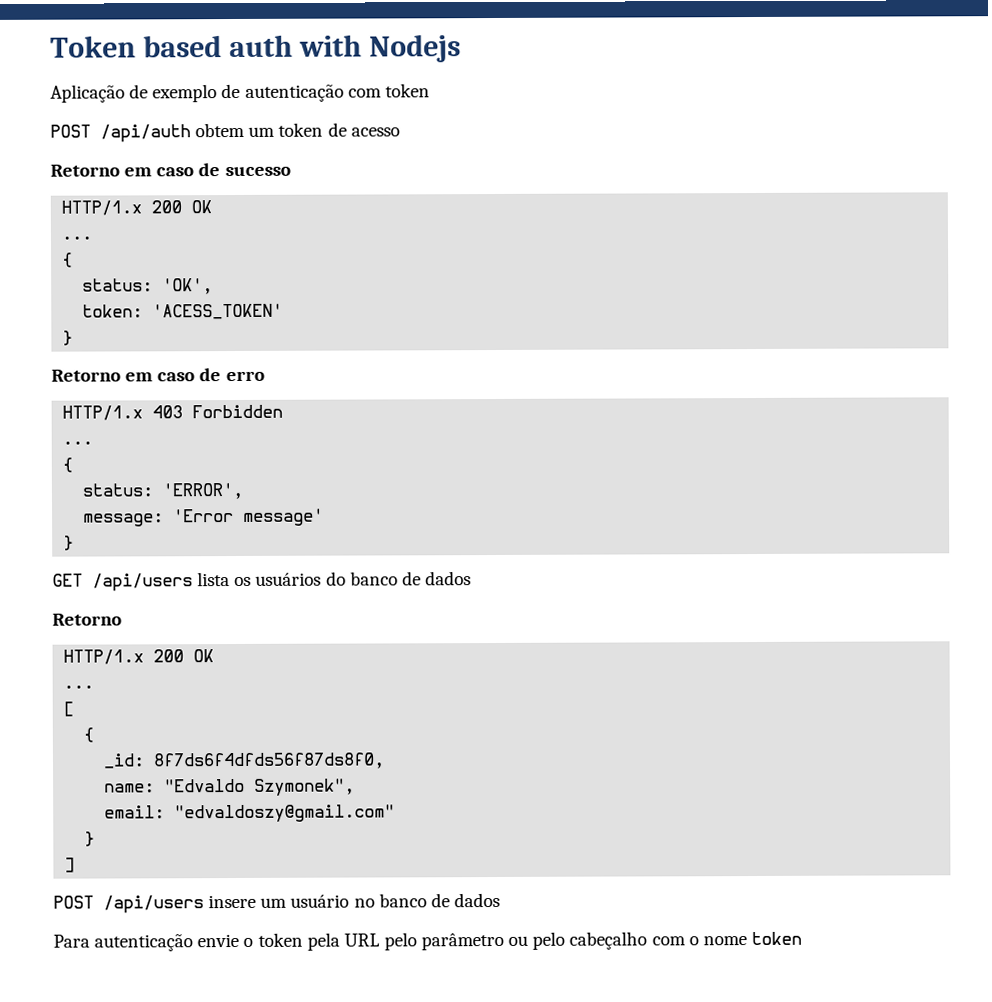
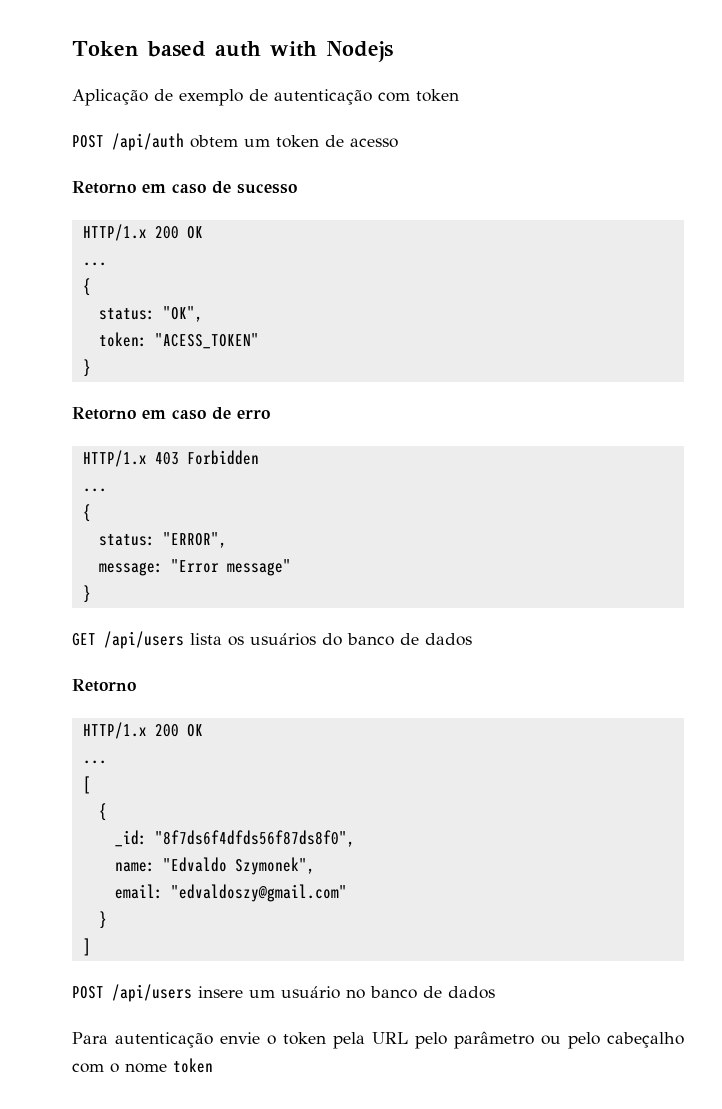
[162,278,214,295] 'OK', -> [162,306,203,322] "OK",
[152,303,284,320] 'ACESS_TOKEN' -> [154,333,259,349] "ACESS_TOKEN"
[162,482,244,500] 'ERROR', -> [162,532,227,548] "ERROR",
[173,508,325,526] 'Error message' -> [170,559,291,576] "Error message"
[153,752,386,770] 8f7ds6f4dfds56f87ds8f0, -> [154,830,355,847] "8f7ds6f4dfds56f87ds8f0",

